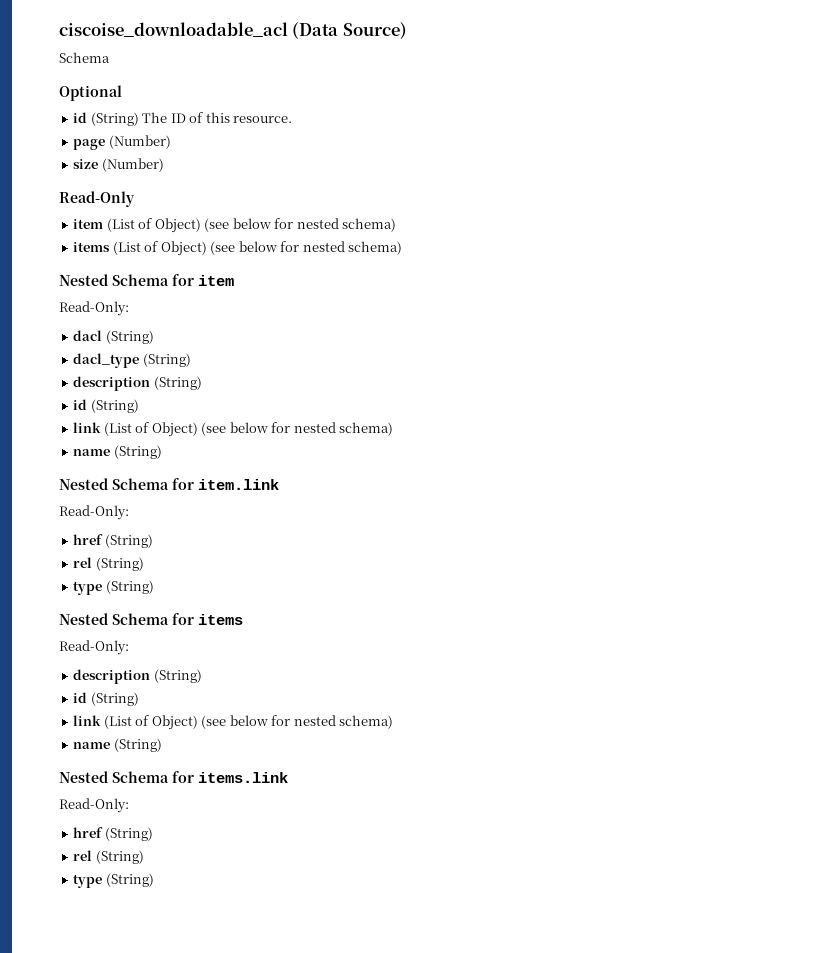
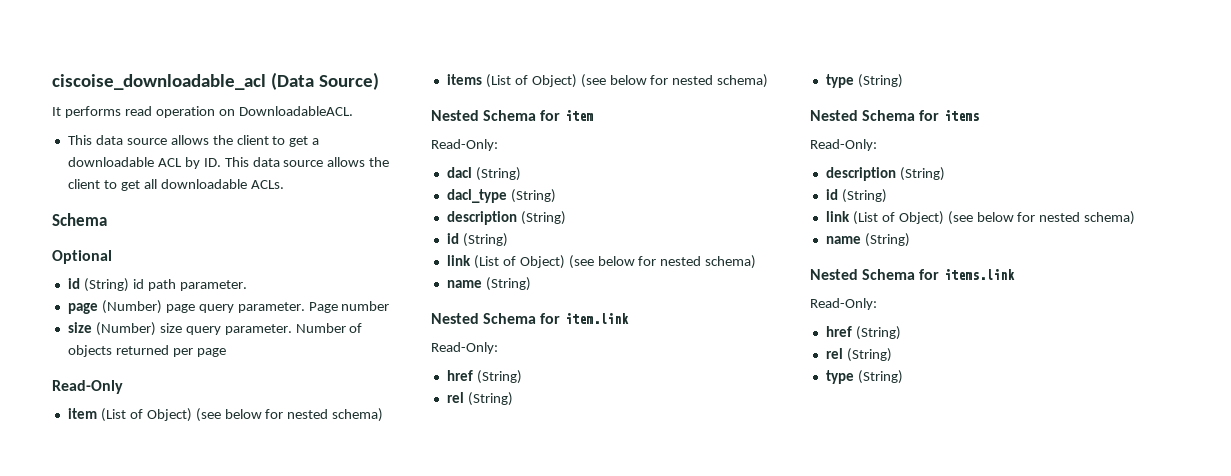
[59,52,110,63] [59,85,122,101] [73,112,293,126] [73,135,171,150] [73,158,164,172] Schema // Optional // id (String) The ID of this resource. // page (Number) // size (Number) -> [52,106,353,118] [67,135,320,147] [67,157,390,169] [67,179,284,191] [52,213,107,226] [52,250,112,264] [67,278,247,292] [67,300,390,314] [67,322,363,336] [67,345,226,357] It performs read operation on DownloadableACL. // This data source allows the client to get a downloadable ACL by ID. This data source allows the client to get all downloadable ACLs. // Schema // Optional // id (String) id path parameter. // page (Number) page query parameter. Page number // size (Number) size query parameter. Number of objects returned per page

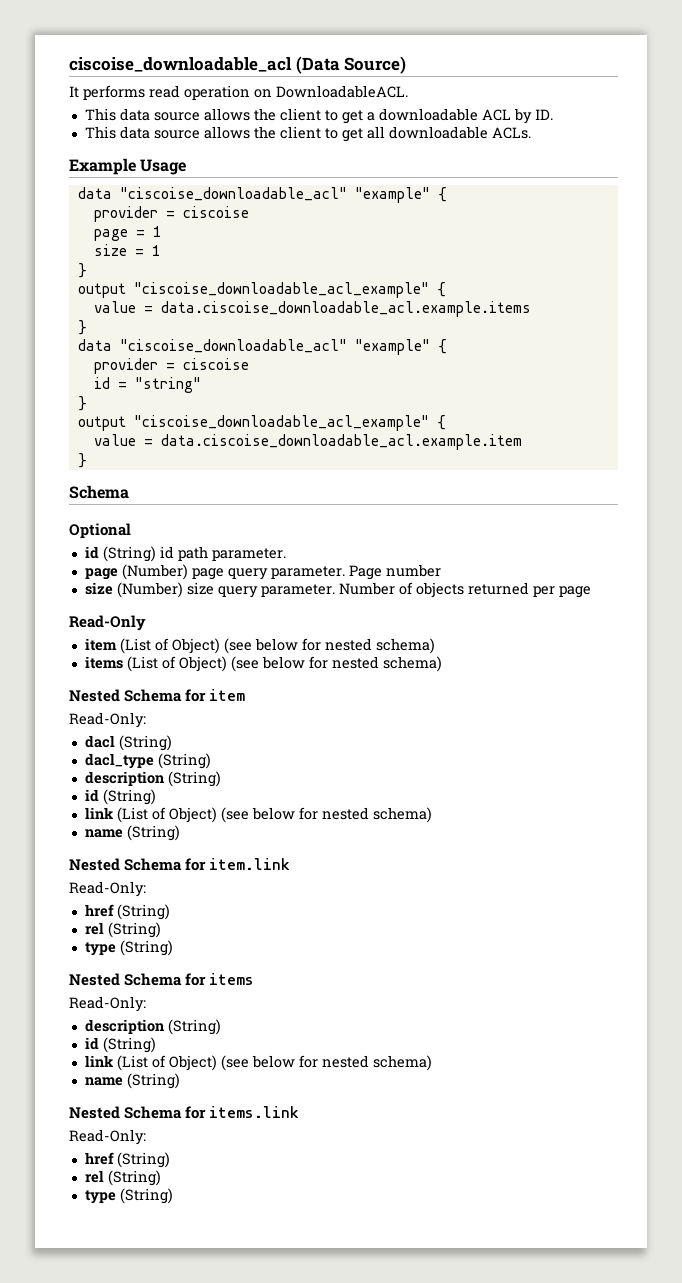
(221, 162) none -> (553, 114) //
(284, 184) none -> [69,158,187,175] [77,187,447,203] [93,206,249,222] [93,226,161,241] [93,244,160,256] [77,263,87,278] [77,282,446,298] [93,301,531,317] [77,320,87,335] [77,339,447,355] [93,358,249,374] [93,377,201,393] [77,396,87,411] [77,415,446,431] [93,434,522,450] [77,453,87,468] // Example Usage // data "ciscoise_downloadable_acl" "example" { // provider = ciscoise // page = 1 // size = 1 // } // output "ciscoise_downloadable_acl_example" { // value = data.ciscoise_downloadable_acl.example.items // } // data "ciscoise_downloadable_acl" "example" { // provider = ciscoise // id = "string" // } // output "ciscoise_downloadable_acl_example" { // value = data.ciscoise_downloadable_acl.example.item // }

